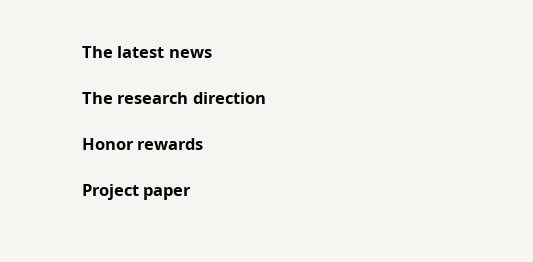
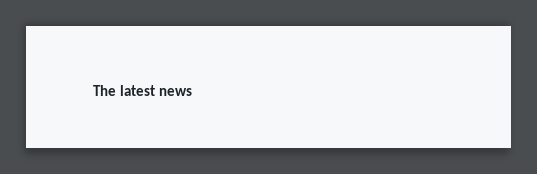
[82,92,266,104] [82,138,204,150] [82,184,192,200] // The research direction // Honor rewards // Project paper -> (192, 92) none

